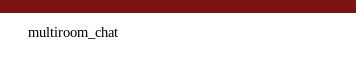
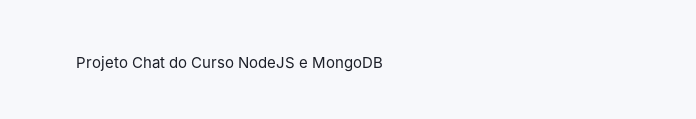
[28,27,118,39] multiroom_chat -> [76,55,384,72] Projeto Chat do Curso NodeJS e MongoDB

